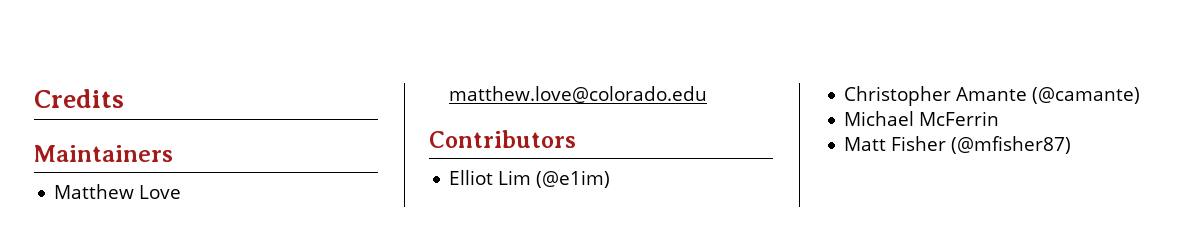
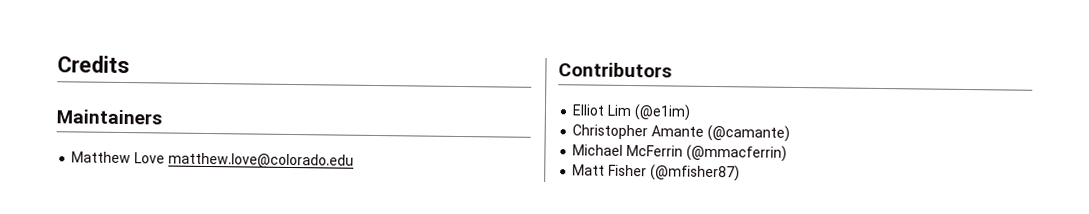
(1000, 118) none -> [686,144,788,162] (@mmacferrin)

